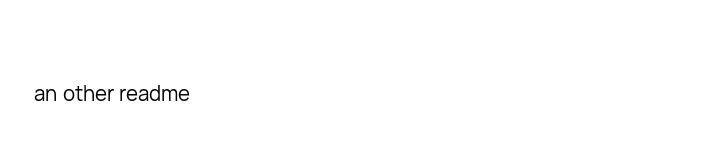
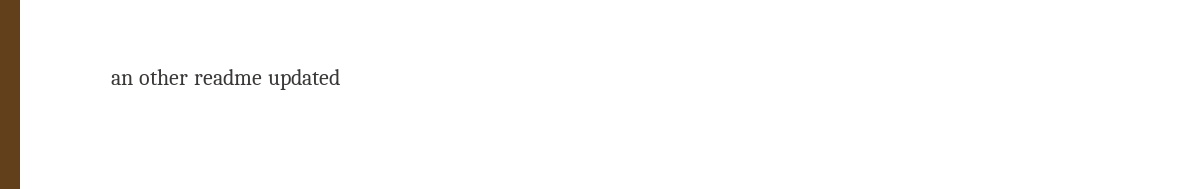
(191, 93) none -> [267,69,340,90] updated

